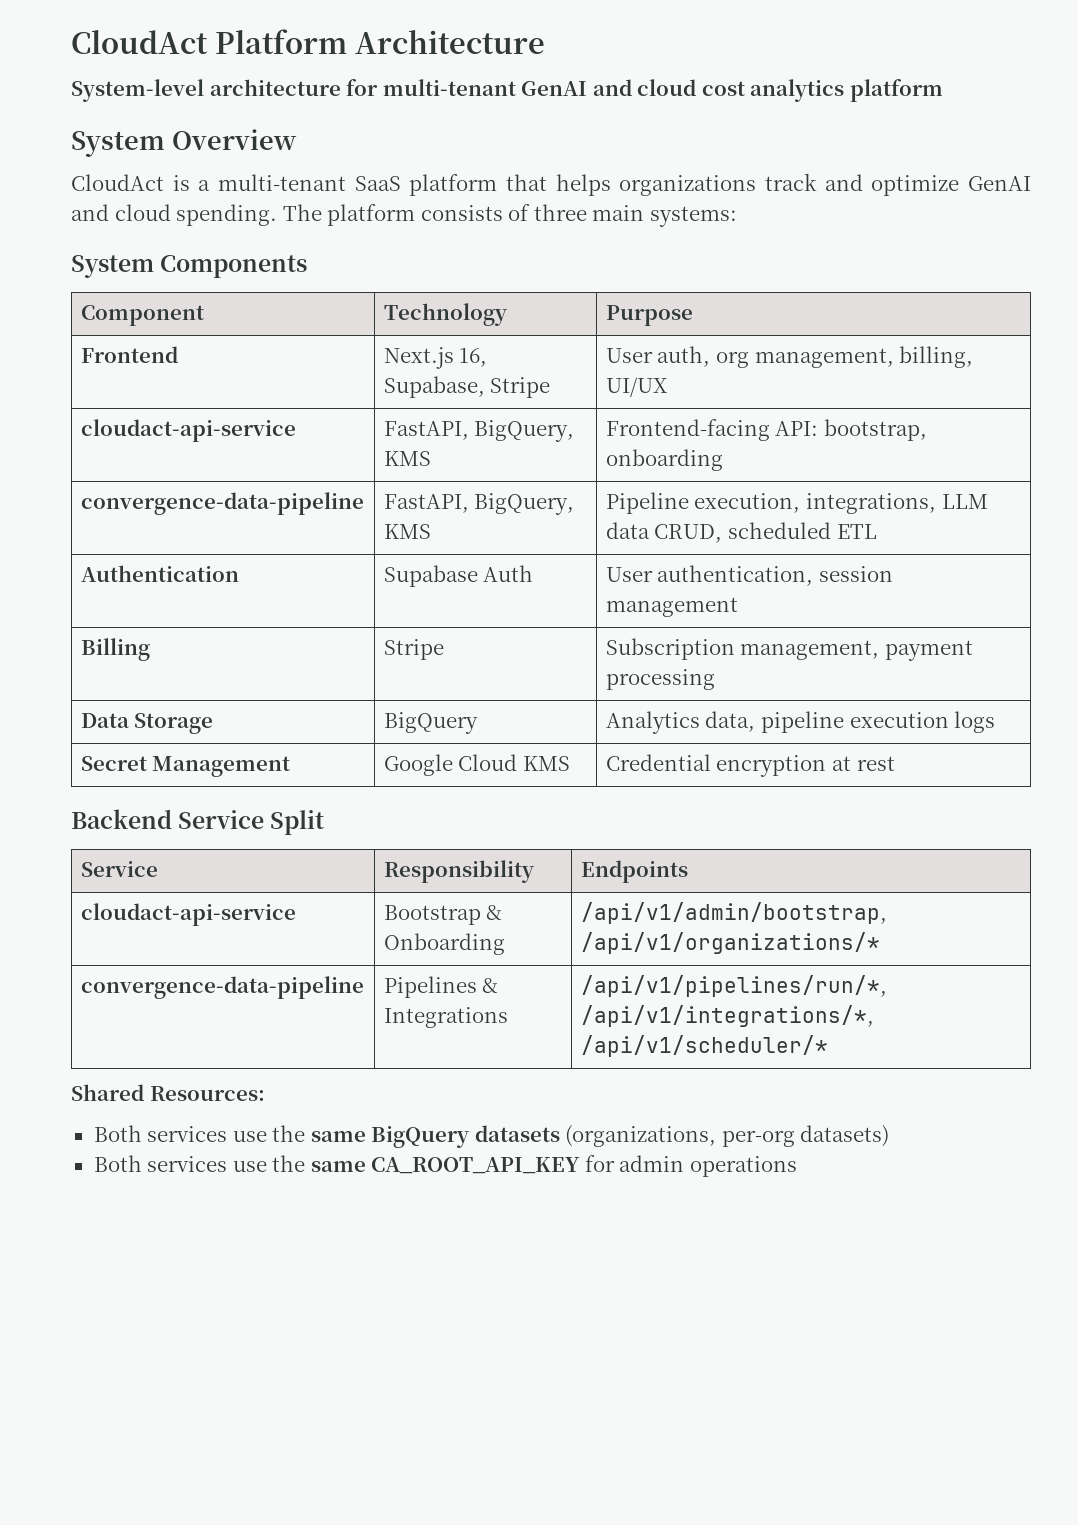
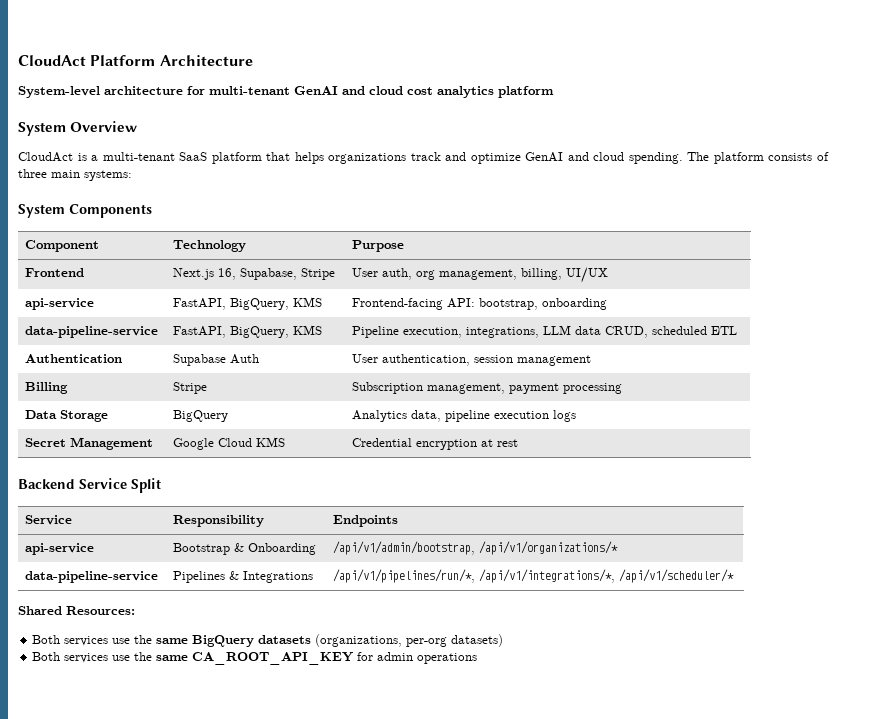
[80,419,296,442] cloudact-api-service -> [25,298,95,310] api-service
[80,492,364,515] convergence-data-pipeline -> [25,326,159,338] data-pipeline-service
[80,903,296,926] cloudact-api-service -> [25,543,95,555] api-service
[80,976,364,999] convergence-data-pipeline -> [25,571,159,583] data-pipeline-service

